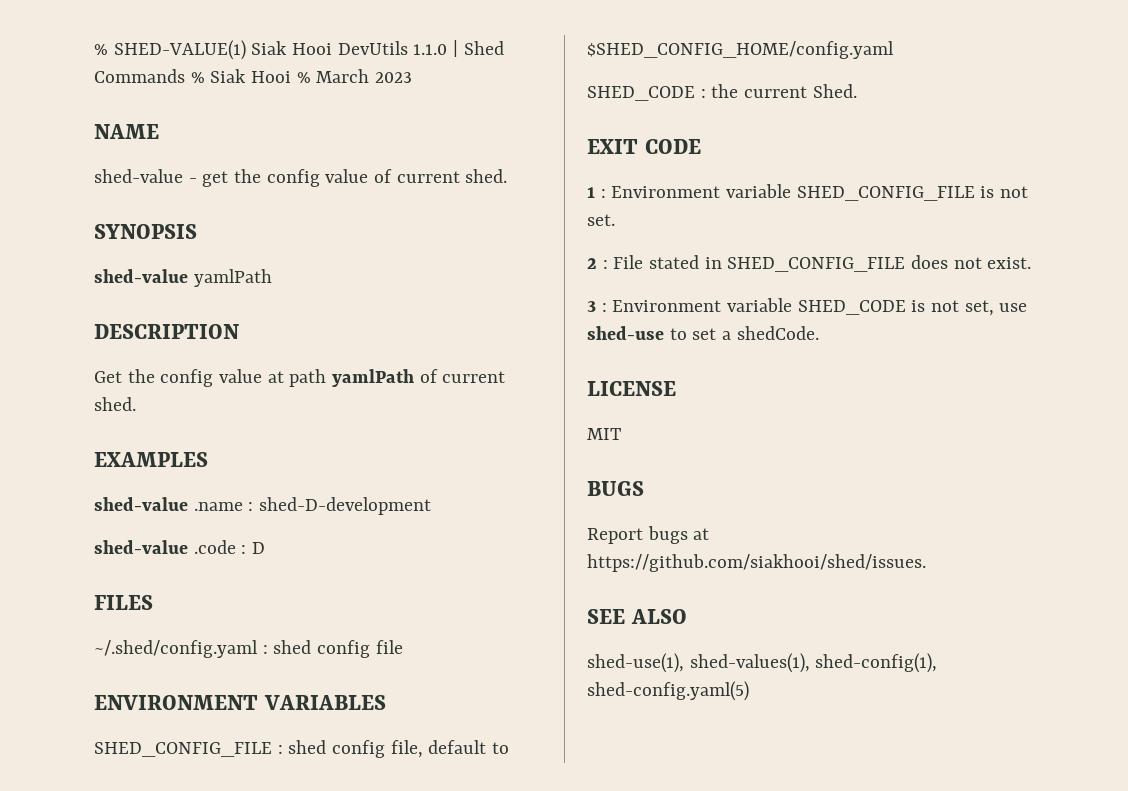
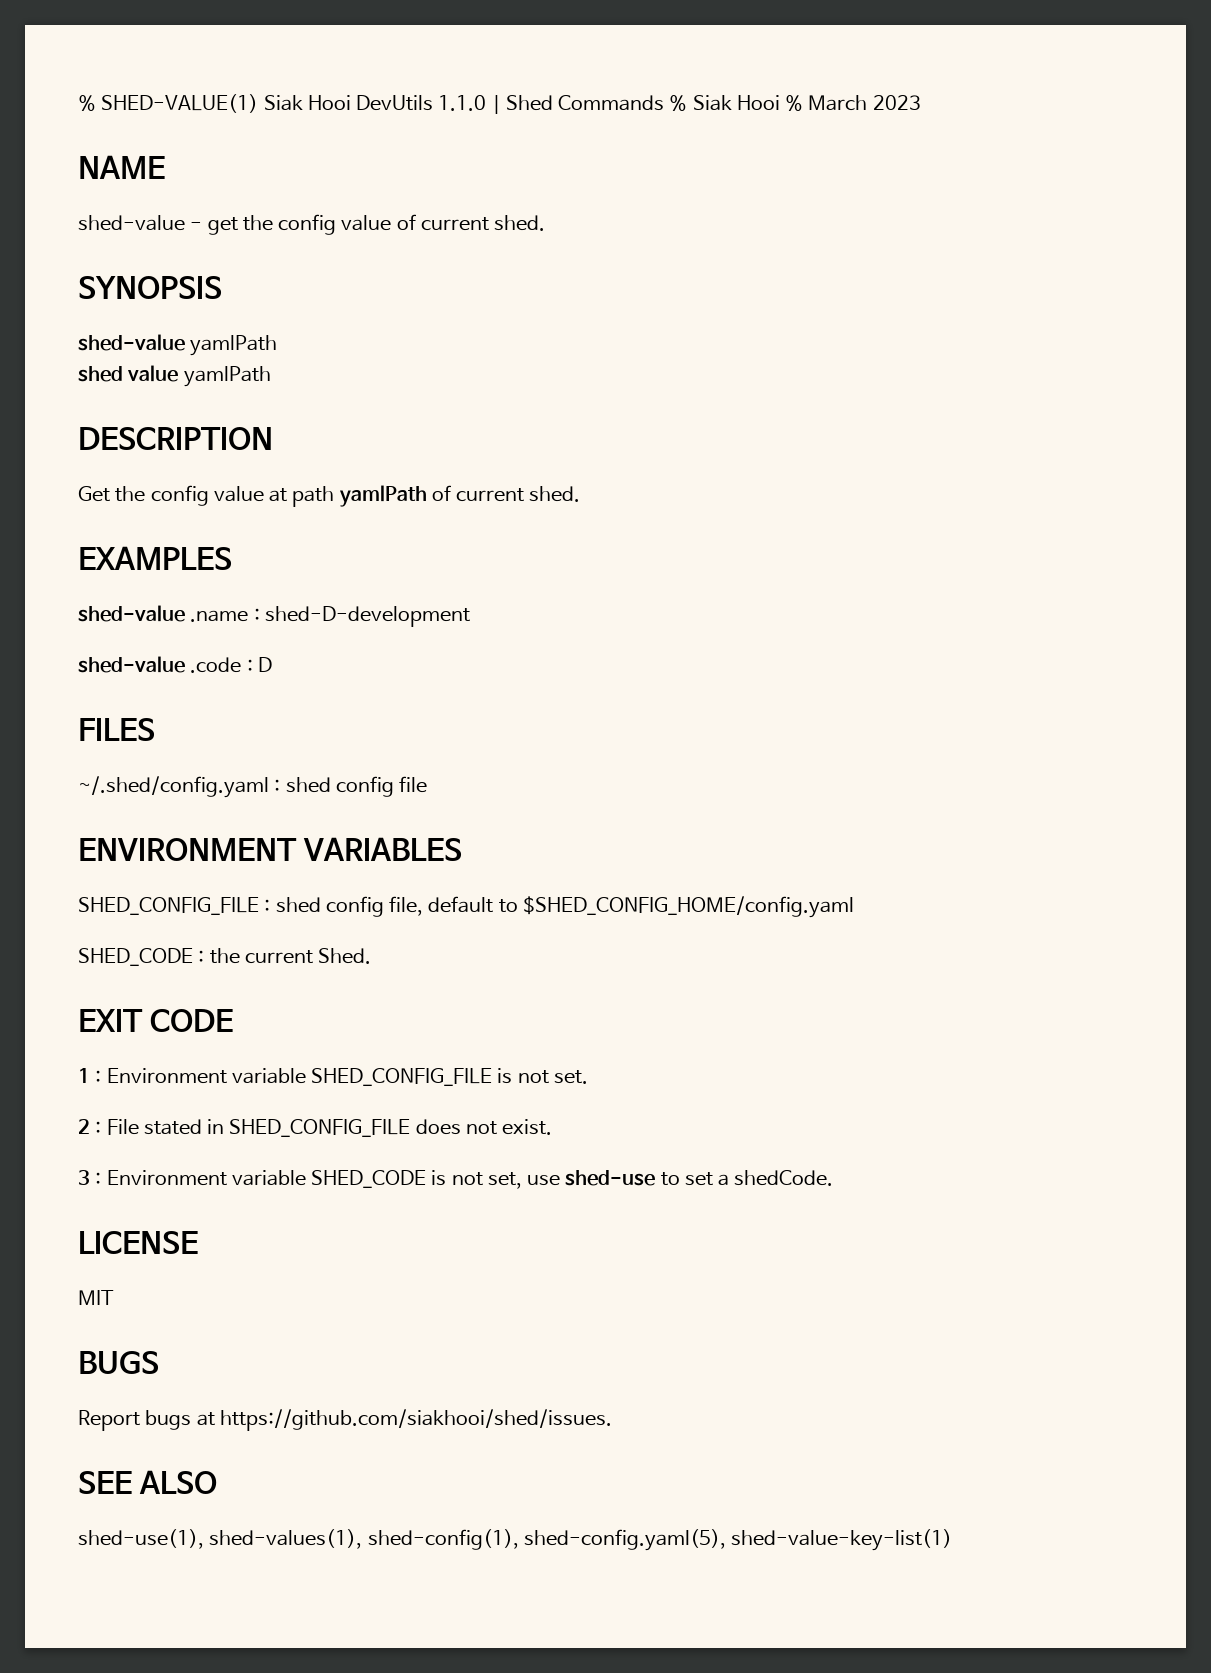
(272, 278) none -> [78,365,271,387] // shed value yamlPath
[587,681,749,701] shed-config.yaml(5) -> [523,1529,953,1551] shed-config.yaml(5), shed-value-key-list(1)

